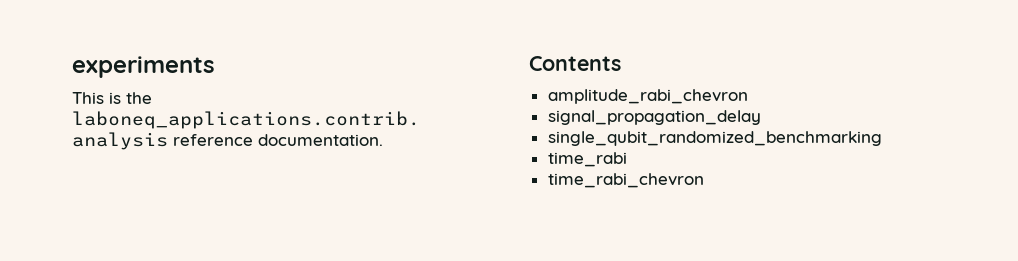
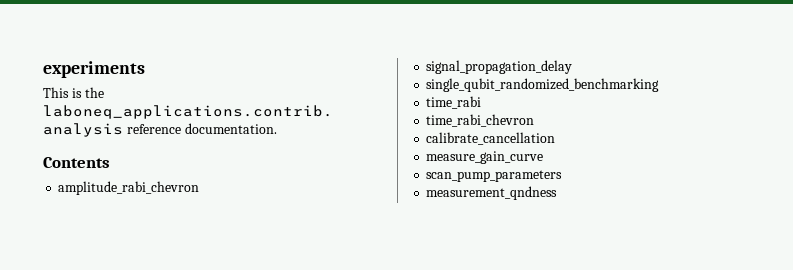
(704, 180) none -> [426,132,556,145] [426,151,544,164] [426,170,563,182] [426,186,558,200] // calibrate_cancellation // measure_gain_curve // scan_pump_parameters // measurement_qndness

